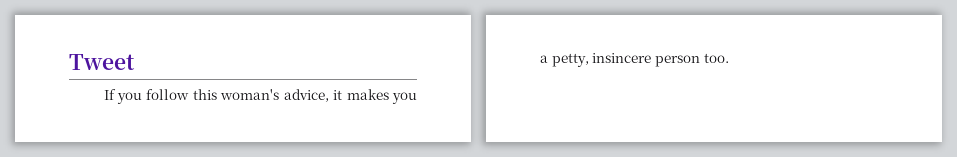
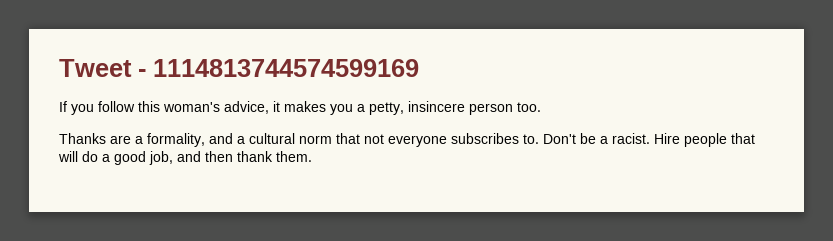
(135, 62) none -> [138,59,419,77] - 1114813744574599169
(729, 58) none -> [59,133,755,147] [58,151,312,165] // Thanks are a formality, and a cultural norm that not everyone subscribes to. Don't be a racist. Hire people that will do a good job, and then thank them.

